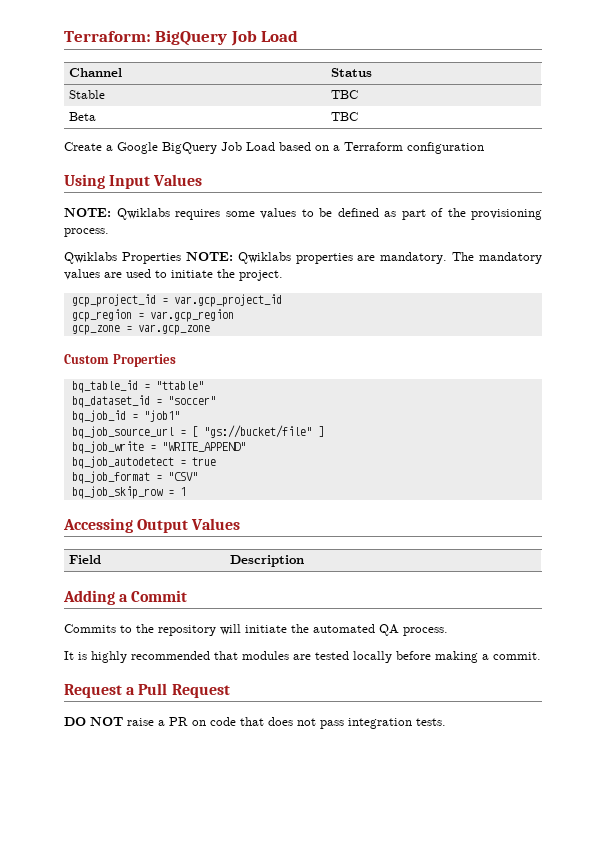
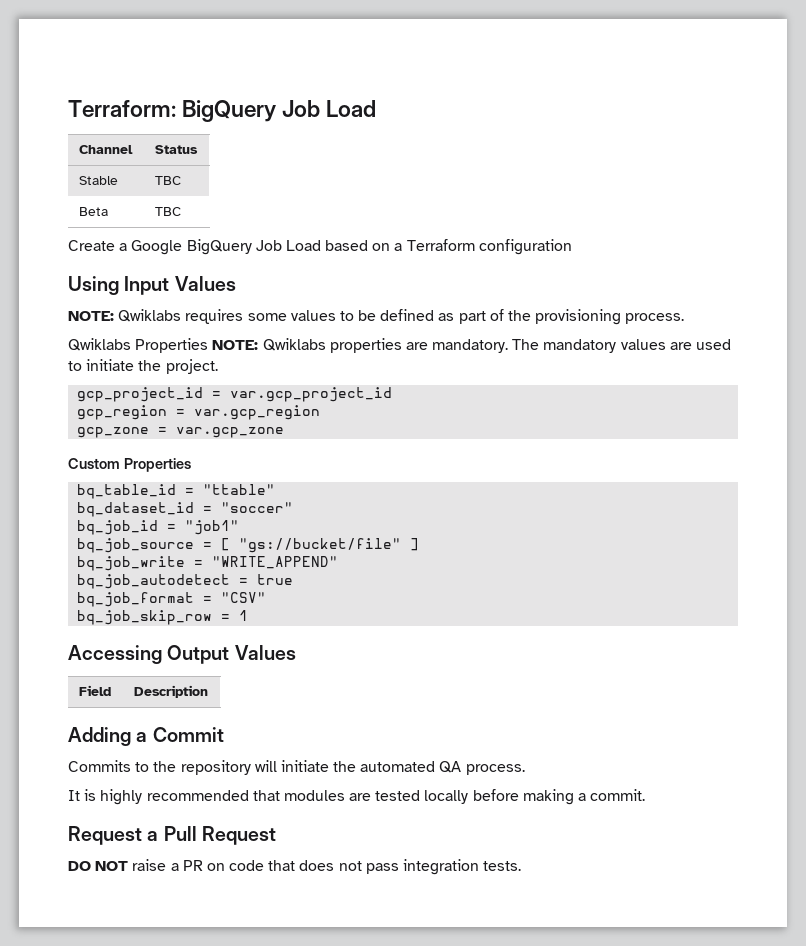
[71,426,174,439] bq_job_source_url -> [77,538,195,553] bq_job_source

